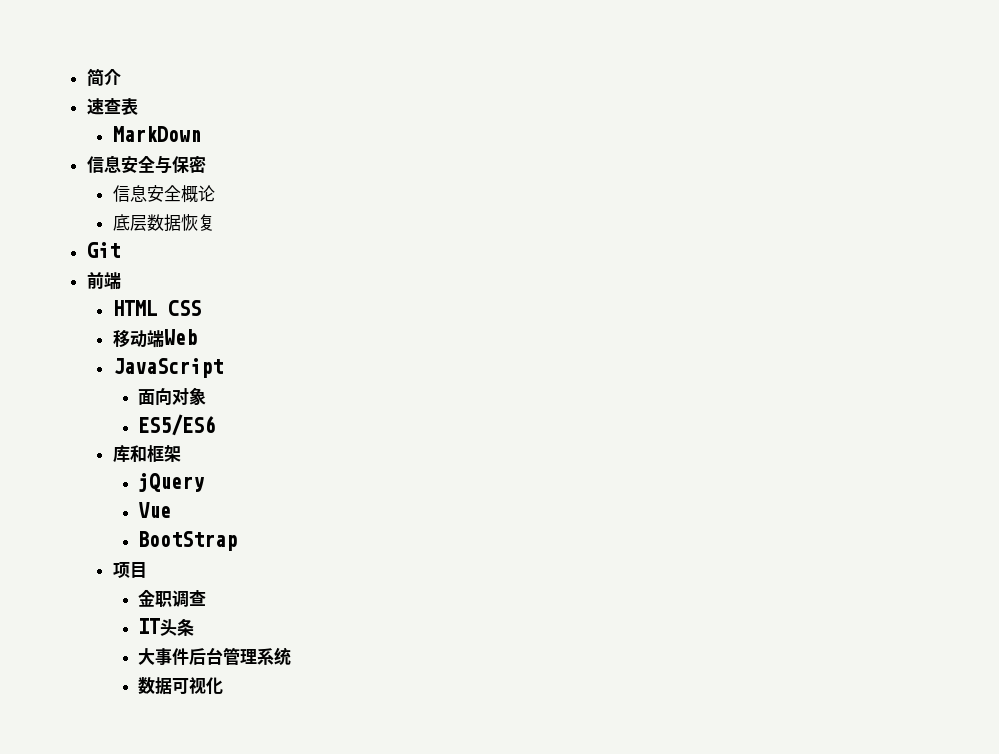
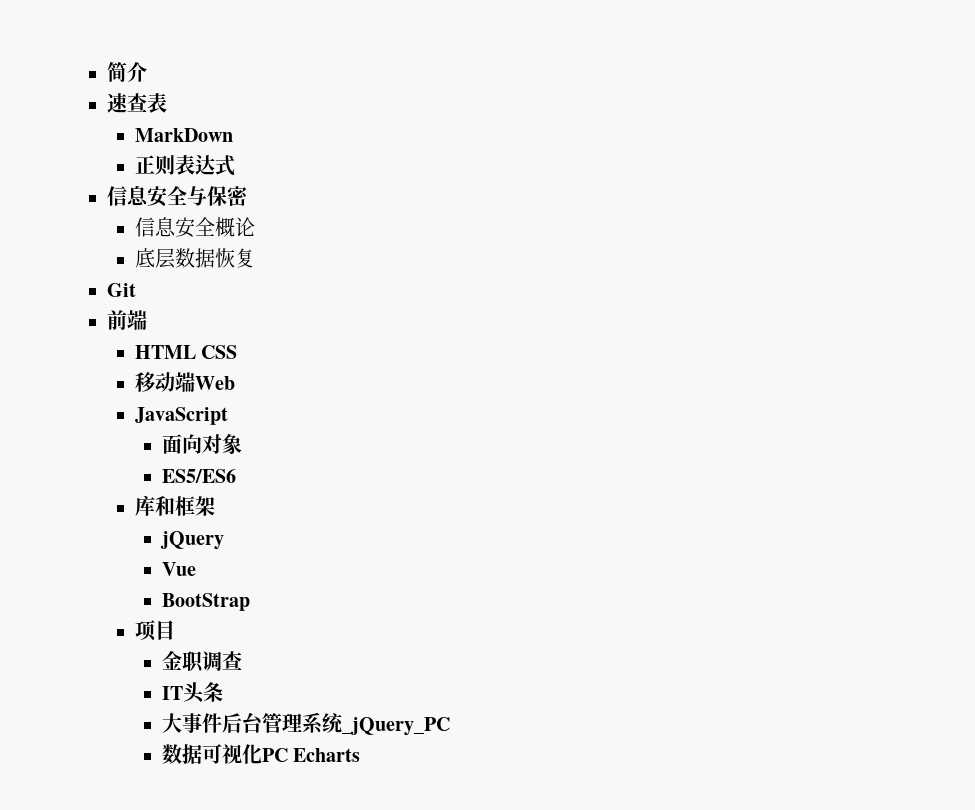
(201, 134) none -> [134,155,235,176] // 正则表达式
(292, 656) none -> [342,717,451,736] _jQuery_PC
(224, 686) none -> [262,748,361,762] PC Echarts

